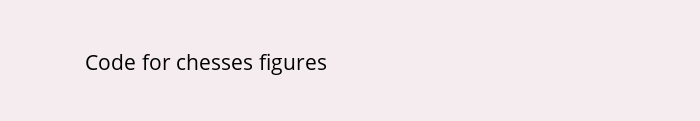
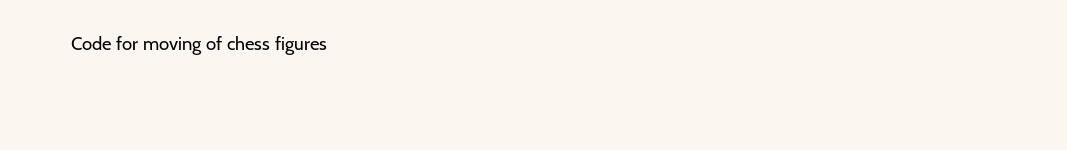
[176,54,254,70] chesses -> [142,36,270,55] moving of chess

